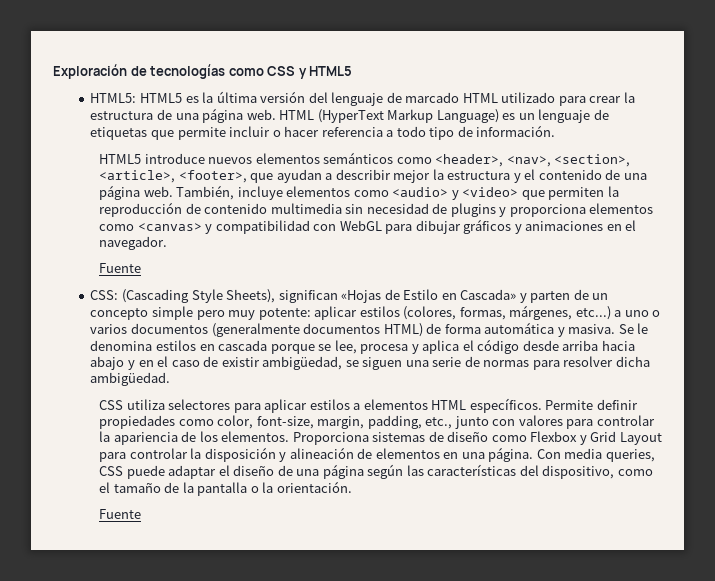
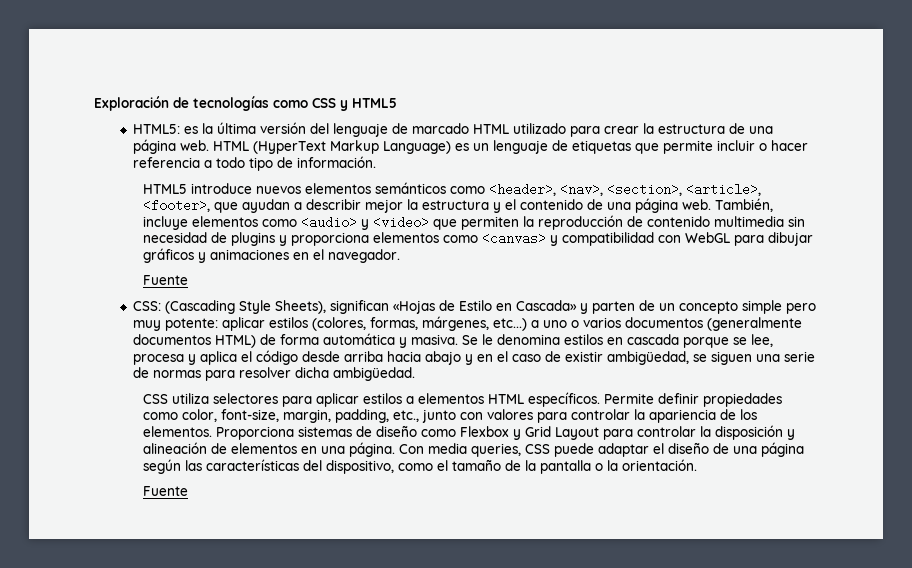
[139,93,182,103] HTML5 -> (181, 129) none

